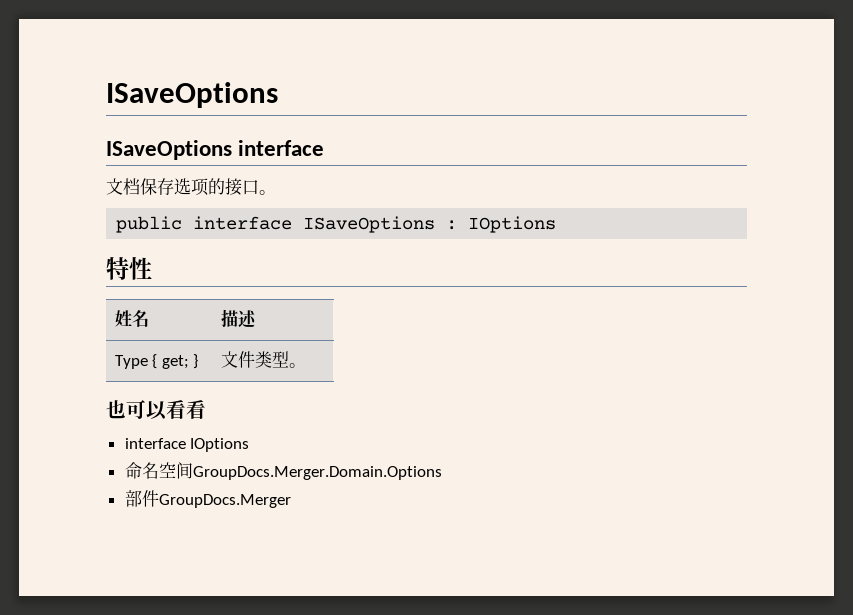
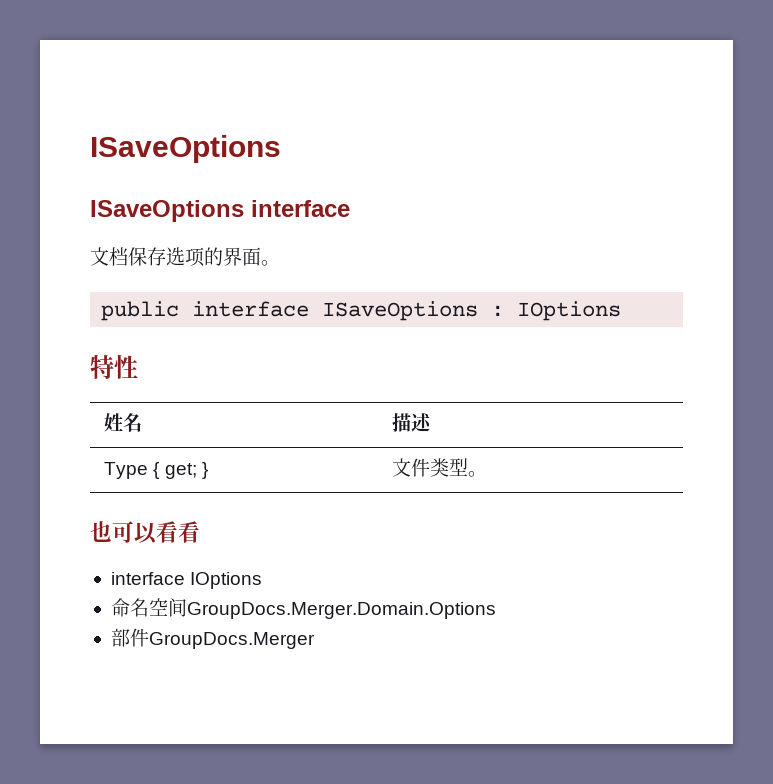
[225,178,259,196] 接口 -> [223,247,261,266] 界面

